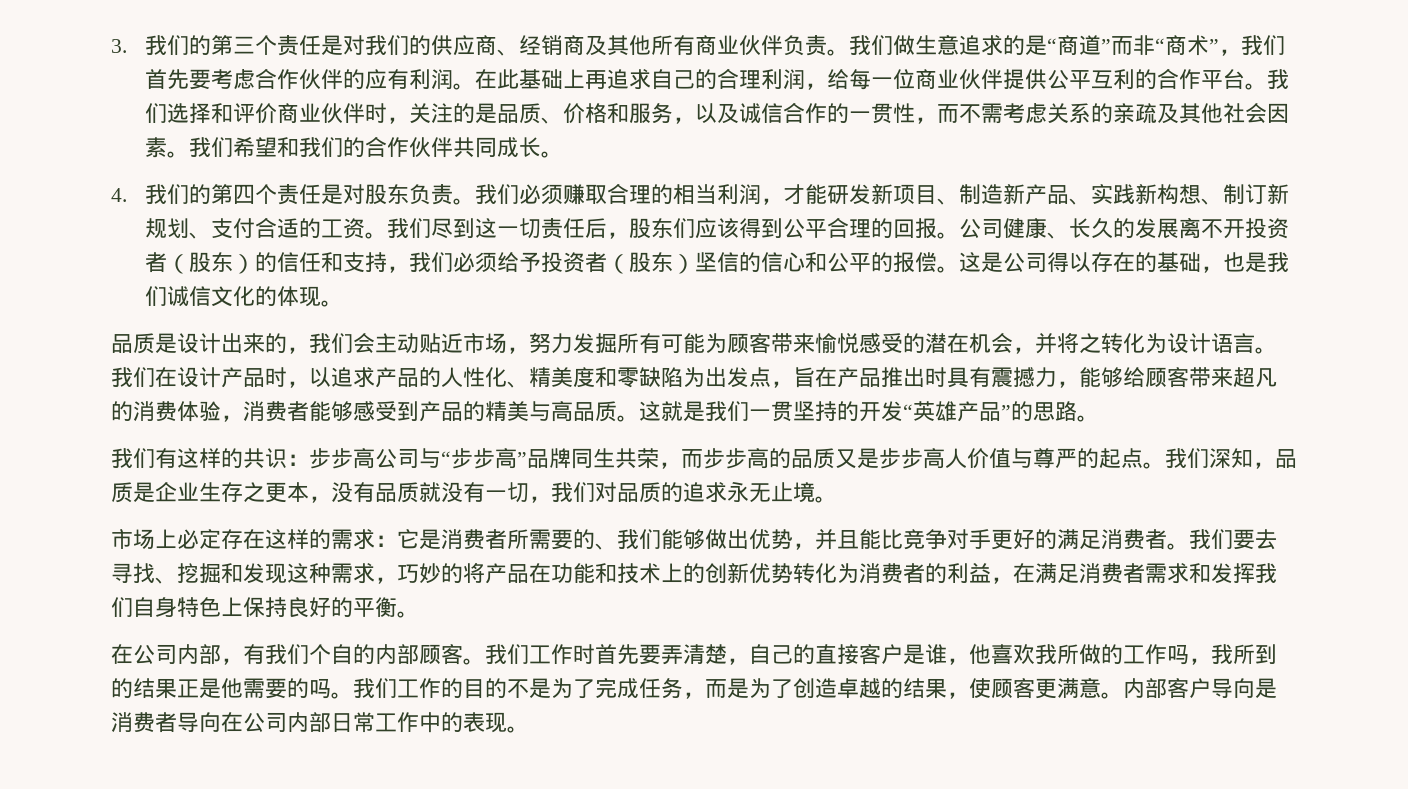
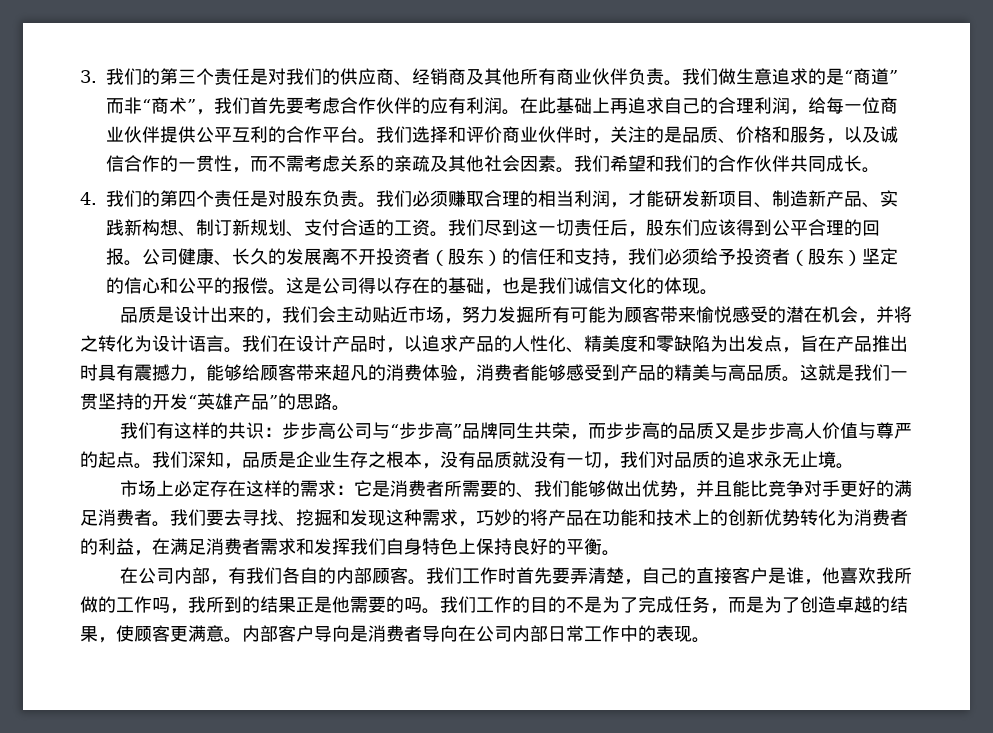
[716,252,739,272] 信 -> [880,248,898,265] 定
[265,482,287,503] 更 -> [386,451,404,468] 根
[309,644,331,664] 个 -> [282,567,301,584] 各

